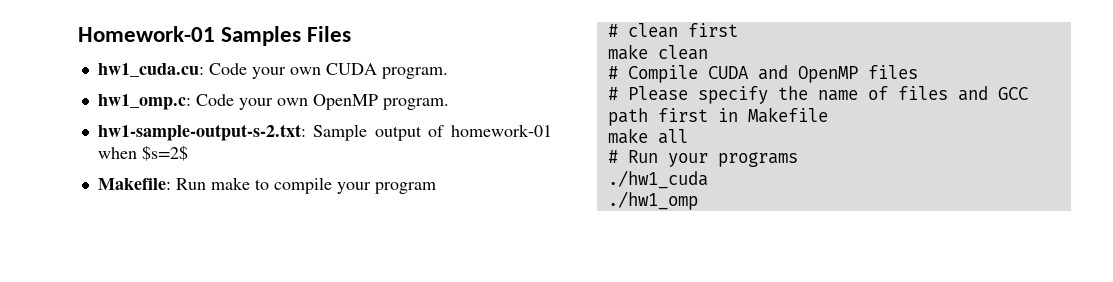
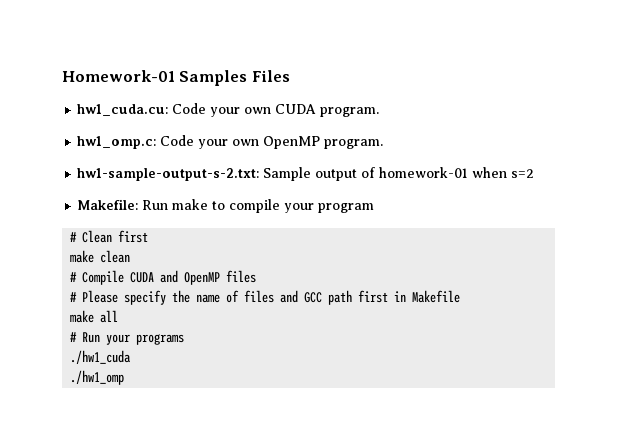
[141,145,188,161] $s=2$ -> [511,169,535,178] s=2
[627,23,678,38] clean -> [82,230,113,243] Clean

